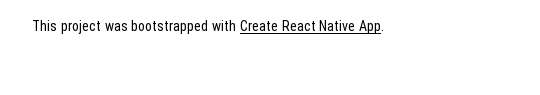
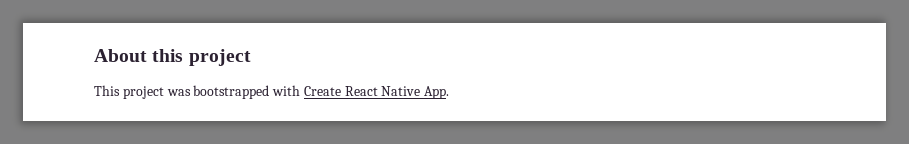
(32, 25) none -> [94,49,251,66] About this project //

